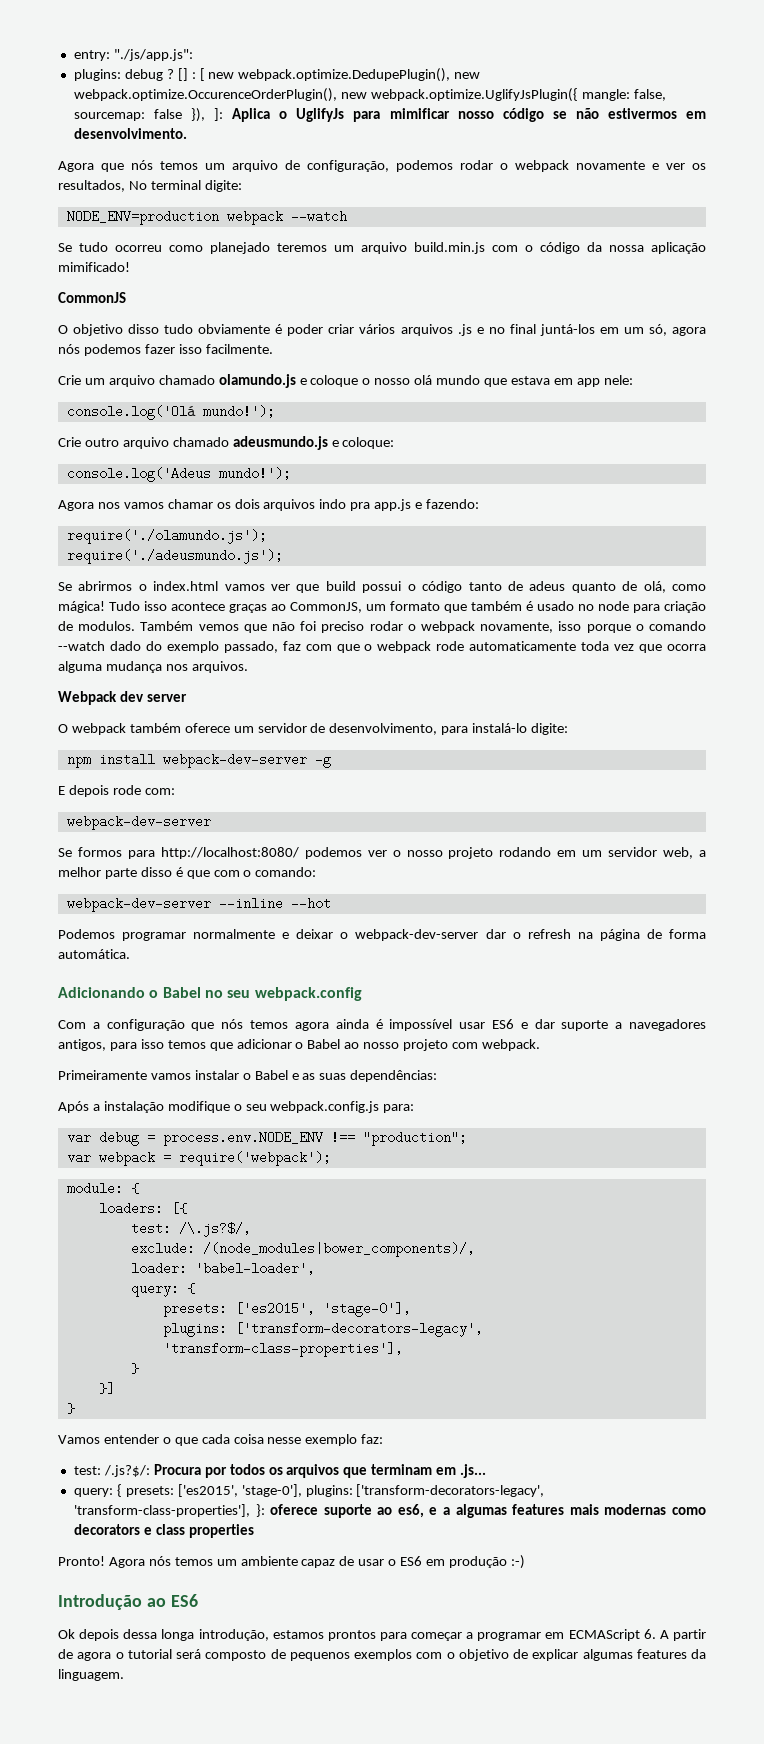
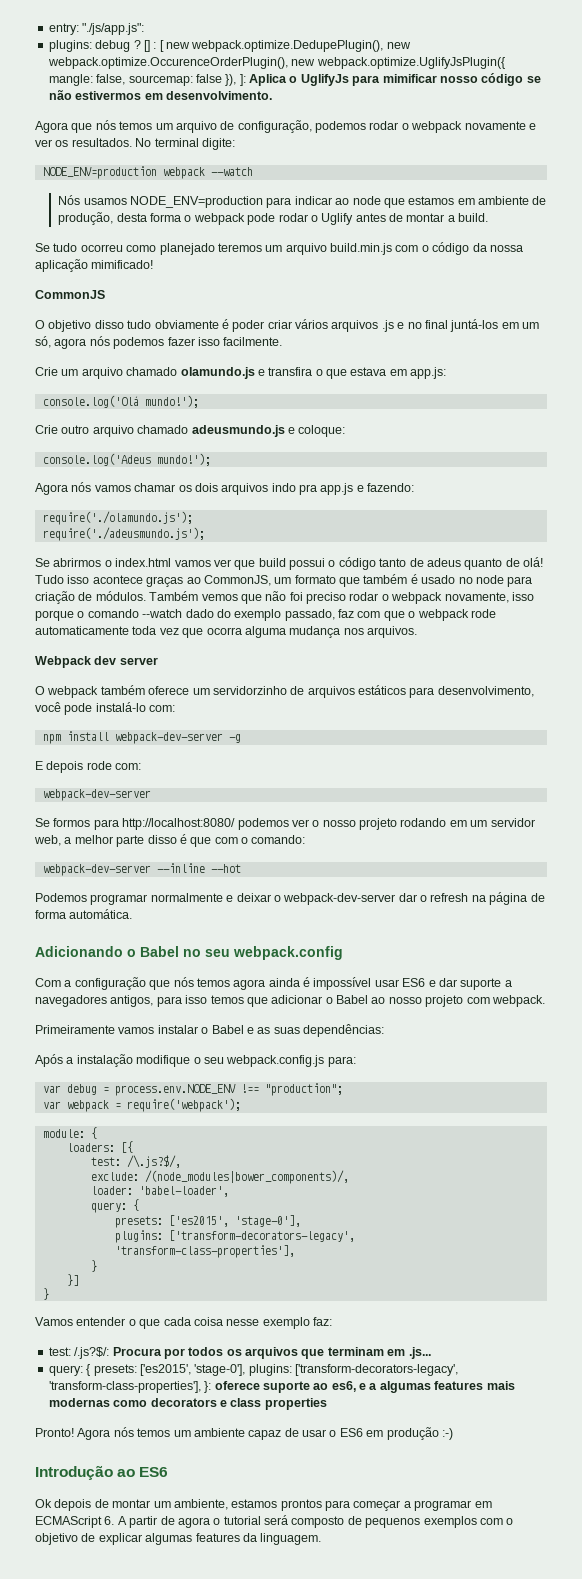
[58,180,125,192] resultados, -> [71,138,132,147] resultados.
(347, 216) none -> [58,195,547,208] [58,212,489,225] // Nós usamos NODE_ENV=production para indicar ao node que estamos em ambiente de produção, desta forma o webpack pode rodar o Uglify antes de montar a build.
[310,375,481,387] coloque o nosso olá mundo -> [268,367,323,376] transfira o
[576,375,633,387] app nele: -> [410,367,447,379] app.js:
[97,502,120,509] nos -> [71,482,92,492] nós
[643,581,707,593] [58,601,105,613] olá, como mágica! -> [523,557,543,567] olá!
[78,621,136,631] modulos. -> [95,591,146,601] módulos.
[257,723,569,735] servidor de desenvolvimento, para instalá-lo digite: -> [212,685,534,698] [35,702,176,715] servidorzinho de arquivos estáticos para desenvolvimento, você pode instalá-lo com:
[123,1629,269,1641] dessa longa introdução, -> [94,1499,228,1510] de montar um ambiente,

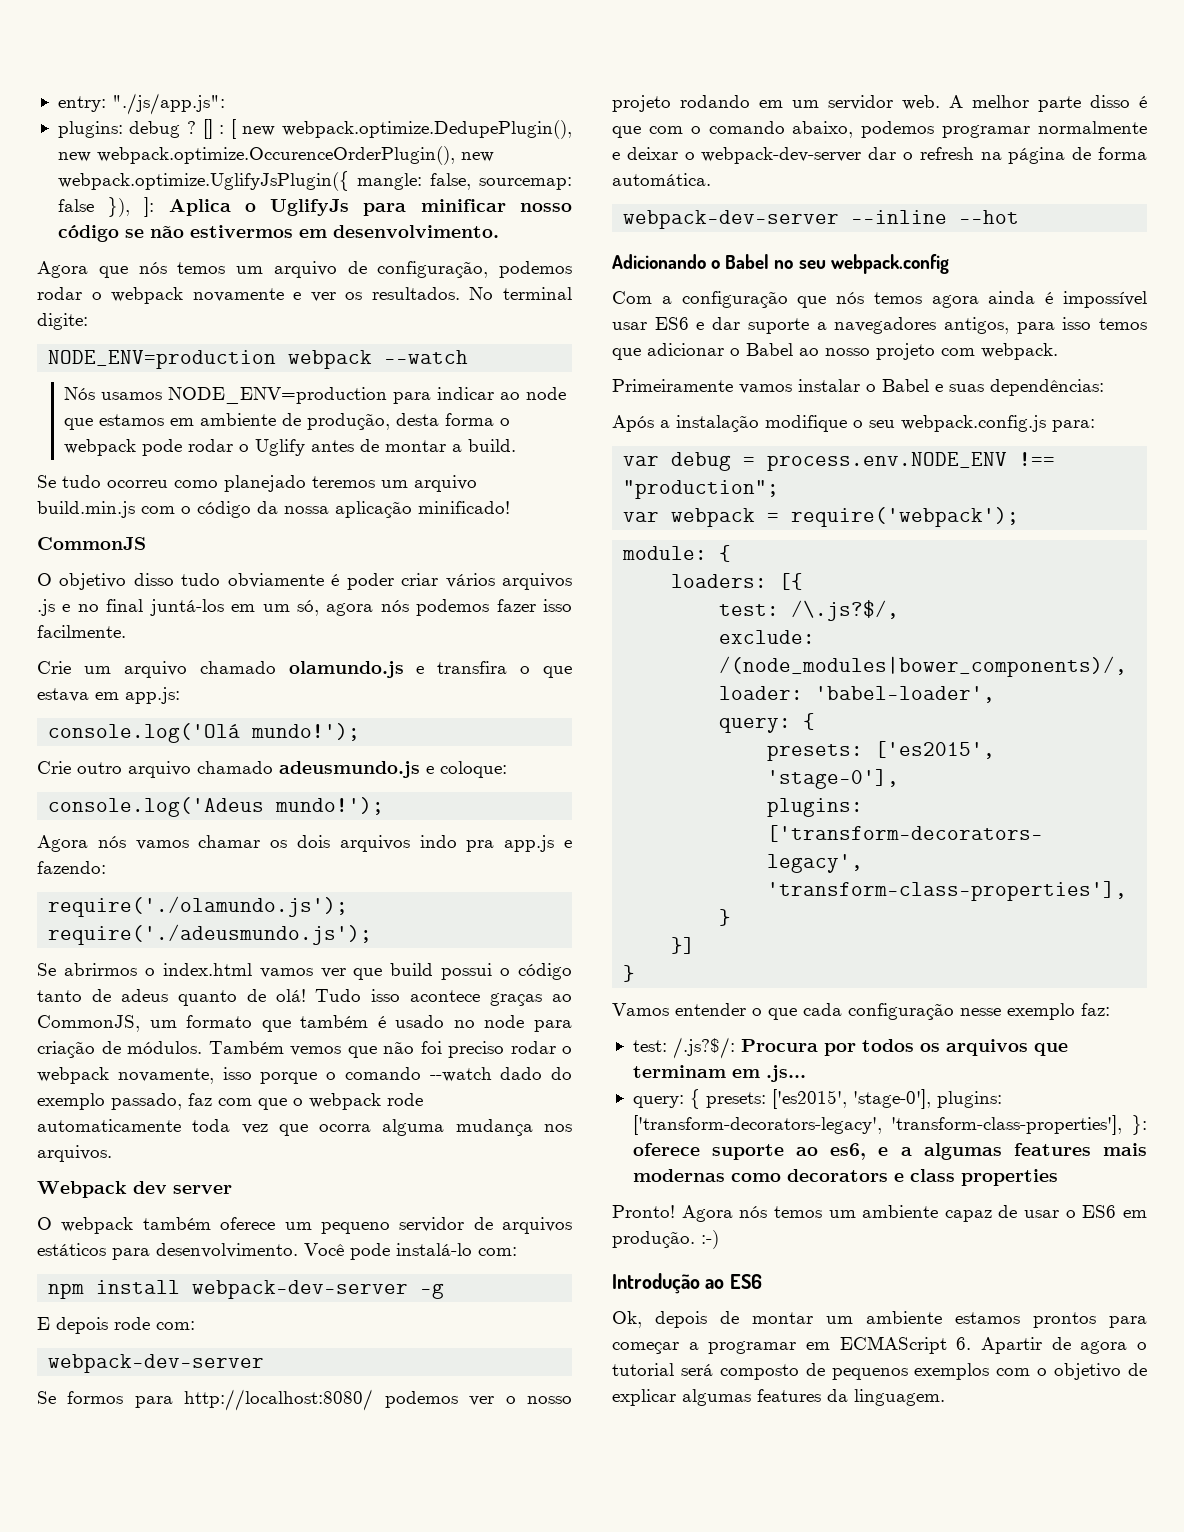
[382,74,437,83] mimificar -> [420,199,506,212] minificar
[91,260,154,269] mimificado! -> [418,501,510,514] minificado!
[212,686,287,695] servidorzinho -> [320,1217,465,1234] pequeno servidor
[437,686,534,697] [35,702,61,712] desenvolvimento, você -> [156,1243,344,1258] desenvolvimento. Você
[34,835,72,846] web, a -> [902,95,963,110] web. A
[251,835,306,844] [42,863,241,876] [35,893,87,902] comando: // webpack-dev-server --inline --hot // Podemos -> [708,121,935,138] comando abaixo, podemos
(133, 914) none -> [623,210,1020,229] // webpack-dev-server --inline --hot
[257,1027,271,1034] as -> (943, 388) none
[193,1317,223,1326] coisa -> [848,1003,954,1020] configuração
[386,1427,439,1440] produção -> [612,1231,695,1248] produção.
[35,1499,52,1508] Ok -> [612,1311,642,1328] Ok,
[173,1499,228,1510] ambiente, -> [866,1311,942,1324] ambiente
[117,1516,158,1528] A partir -> [981,1337,1042,1354] Apartir

